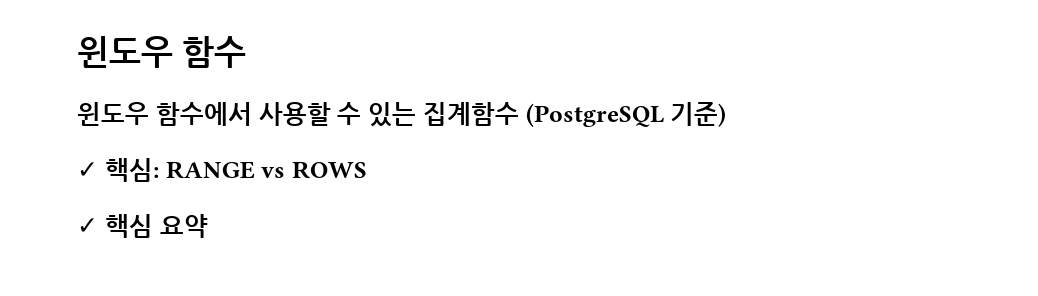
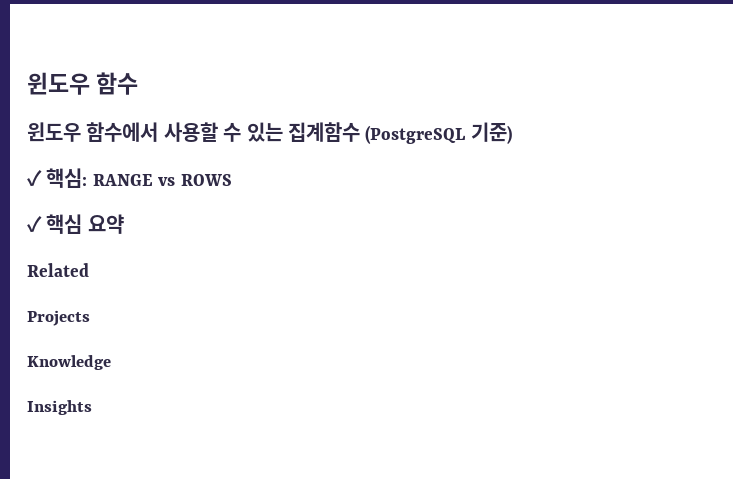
(208, 226) none -> [27,263,89,277] [27,310,90,326] [27,355,111,370] [27,400,92,415] // Related // Projects // Knowledge // Insights

